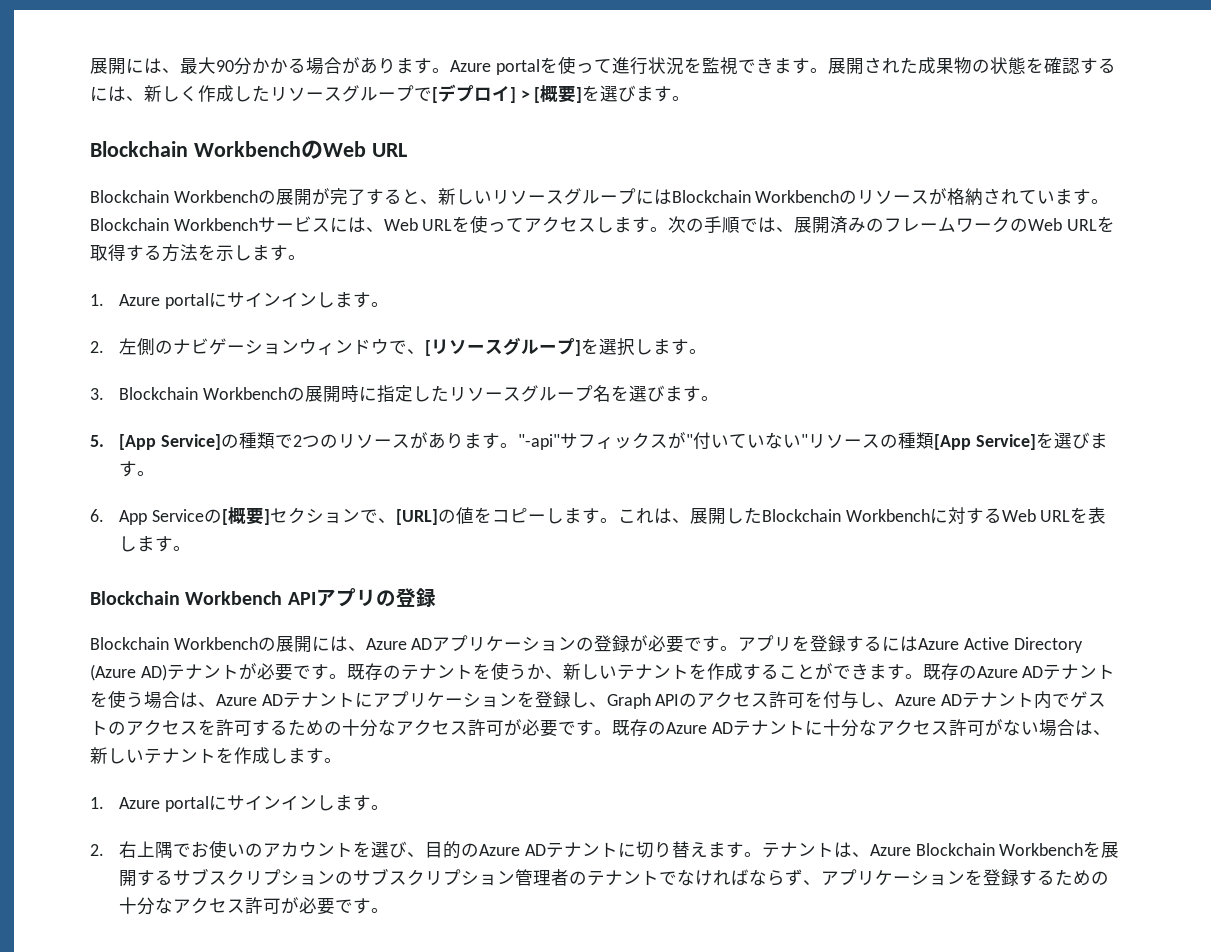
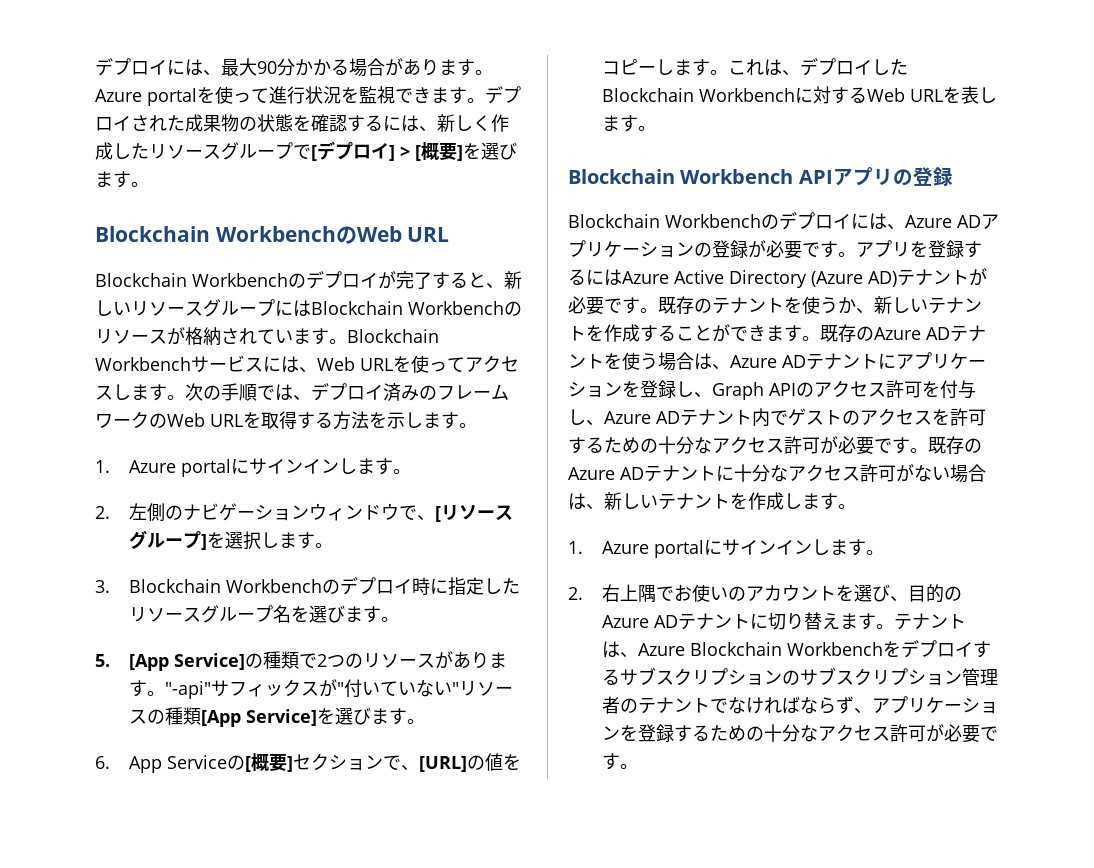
[90,58,126,75] 展開 -> [95,58,167,76] デプロイ
[827,58,864,75] 展開 -> [485,86,521,104] [95,116,131,131] デプロイ
[275,189,312,206] 展開 -> [306,271,378,289] デプロイ
[794,217,831,234] 展開 -> [311,383,383,401] デプロイ
[304,386,341,403] 展開 -> [339,577,412,595] デプロイ
[689,508,726,525] 展開 -> [799,58,872,76] デプロイ
[275,636,312,653] 展開 -> [779,212,851,230] デプロイ
[1101,842,1120,858] [119,870,138,887] 展開 -> [900,640,973,658] デプロイ

